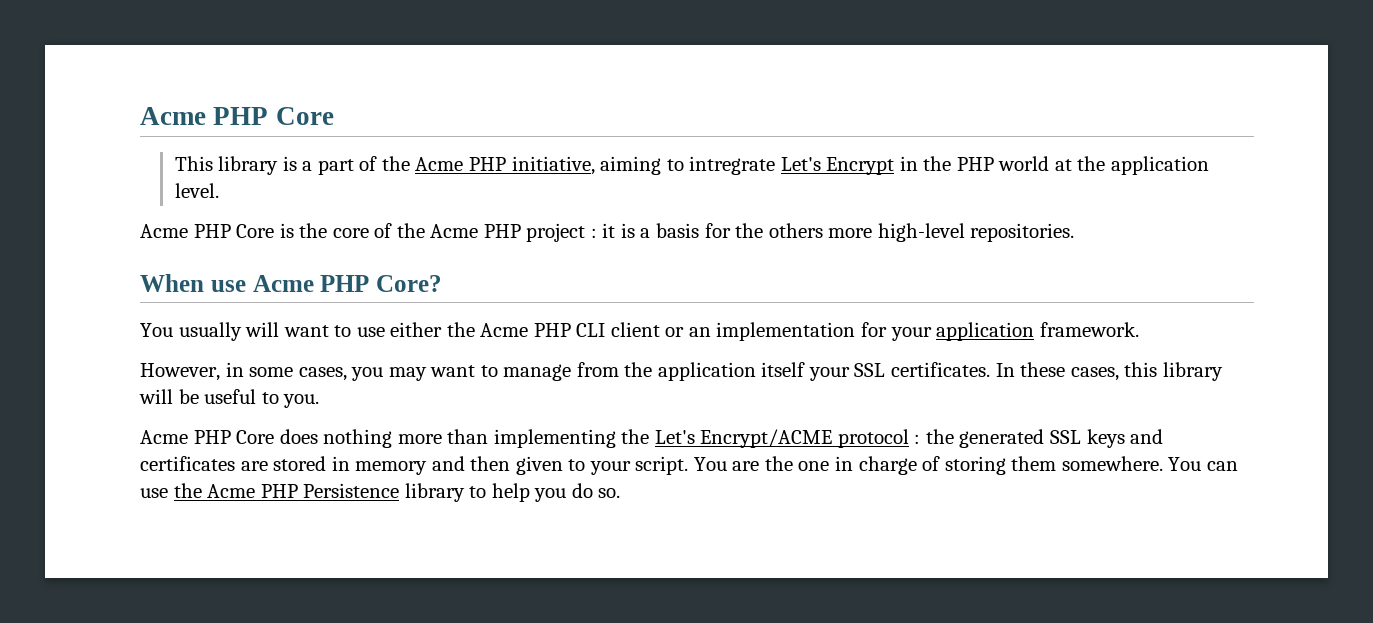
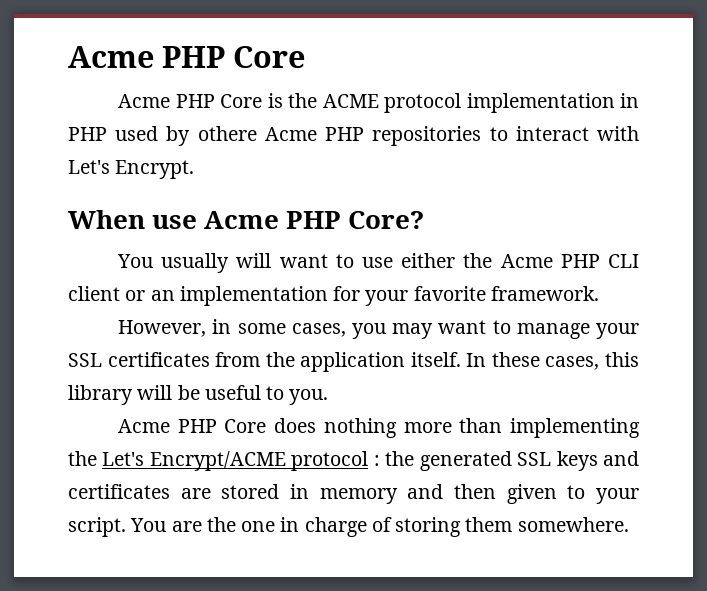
[140,107,334,125] [174,156,1209,175] [174,183,219,198] Acme PHP Core // This library is a part of the Acme PHP initiative, aiming to intregrate Let's Encrypt in the PHP world at the application level. -> [68,46,306,68] Acme PHP Core
[332,223,1075,242] core of the Acme PHP project : it is a basis for the others more high-level repositories. -> [322,93,639,113] [68,126,639,146] [68,160,195,179] ACME protocol implementation in PHP used by othere Acme PHP repositories to interact with Let's Encrypt.
[936,322,1035,341] application -> [413,286,486,301] favorite
[576,362,991,381] from the application itself your SSL certificates. -> [596,323,639,339] [68,352,461,372] your SSL certificates from the application itself.
[1168,457,1238,471] [140,483,621,502] You can use the Acme PHP Persistence library to help you do so. -> (629, 524) none

